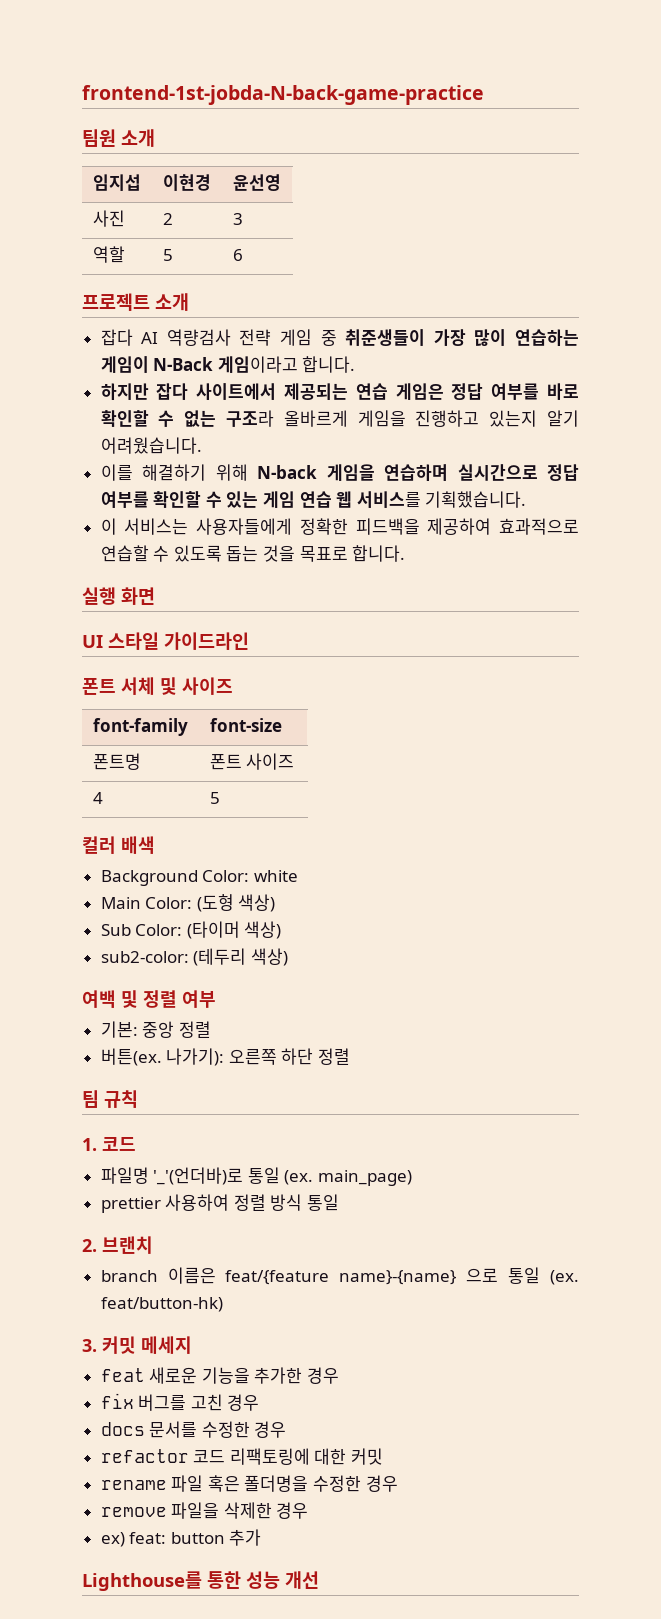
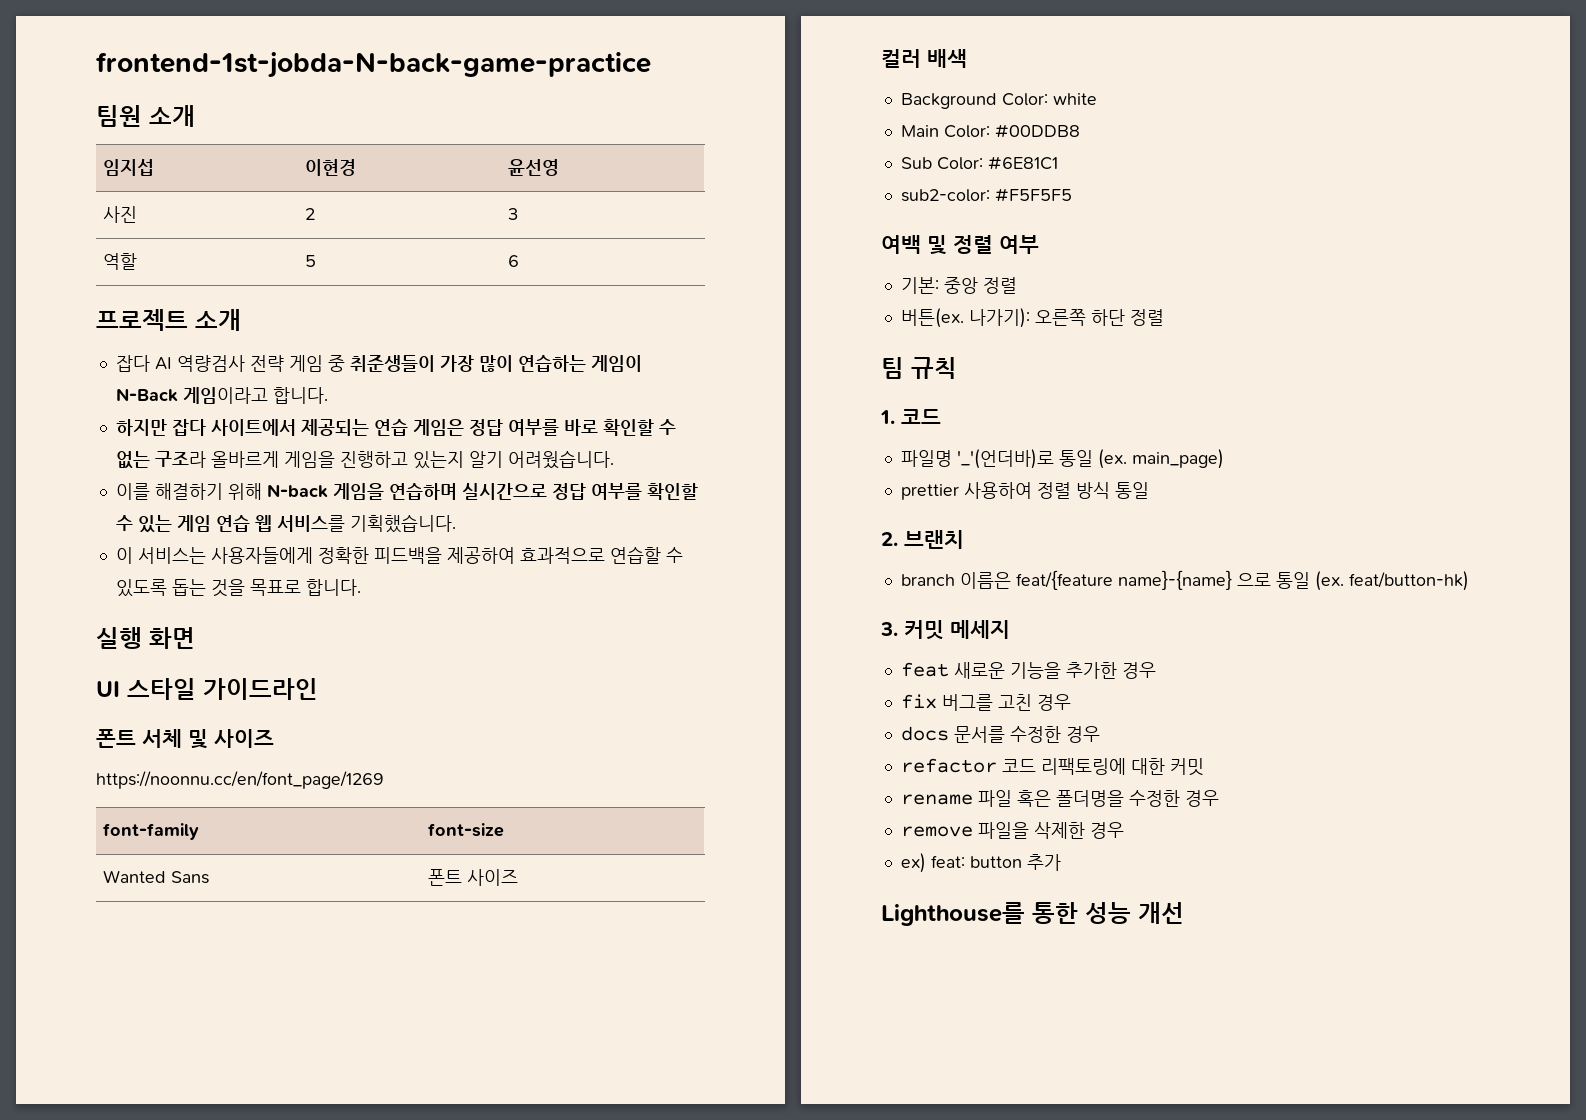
(233, 686) none -> [96,771,384,789] // https://noonnu.cc/en/font_page/1269
[92,753,141,770] 폰트명 -> [103,870,210,884] Wanted Sans
[92,792,103,804] [209,792,220,804] // 4 | 5 -> (519, 877) none
[196,894,276,912] (도형 색상) -> [994,124,1080,138] #00DDB8
[186,921,282,939] (타이머 색상) -> [987,156,1058,170] #6E81C1
[193,948,288,966] (테두리 색상) -> [994,188,1072,202] #F5F5F5

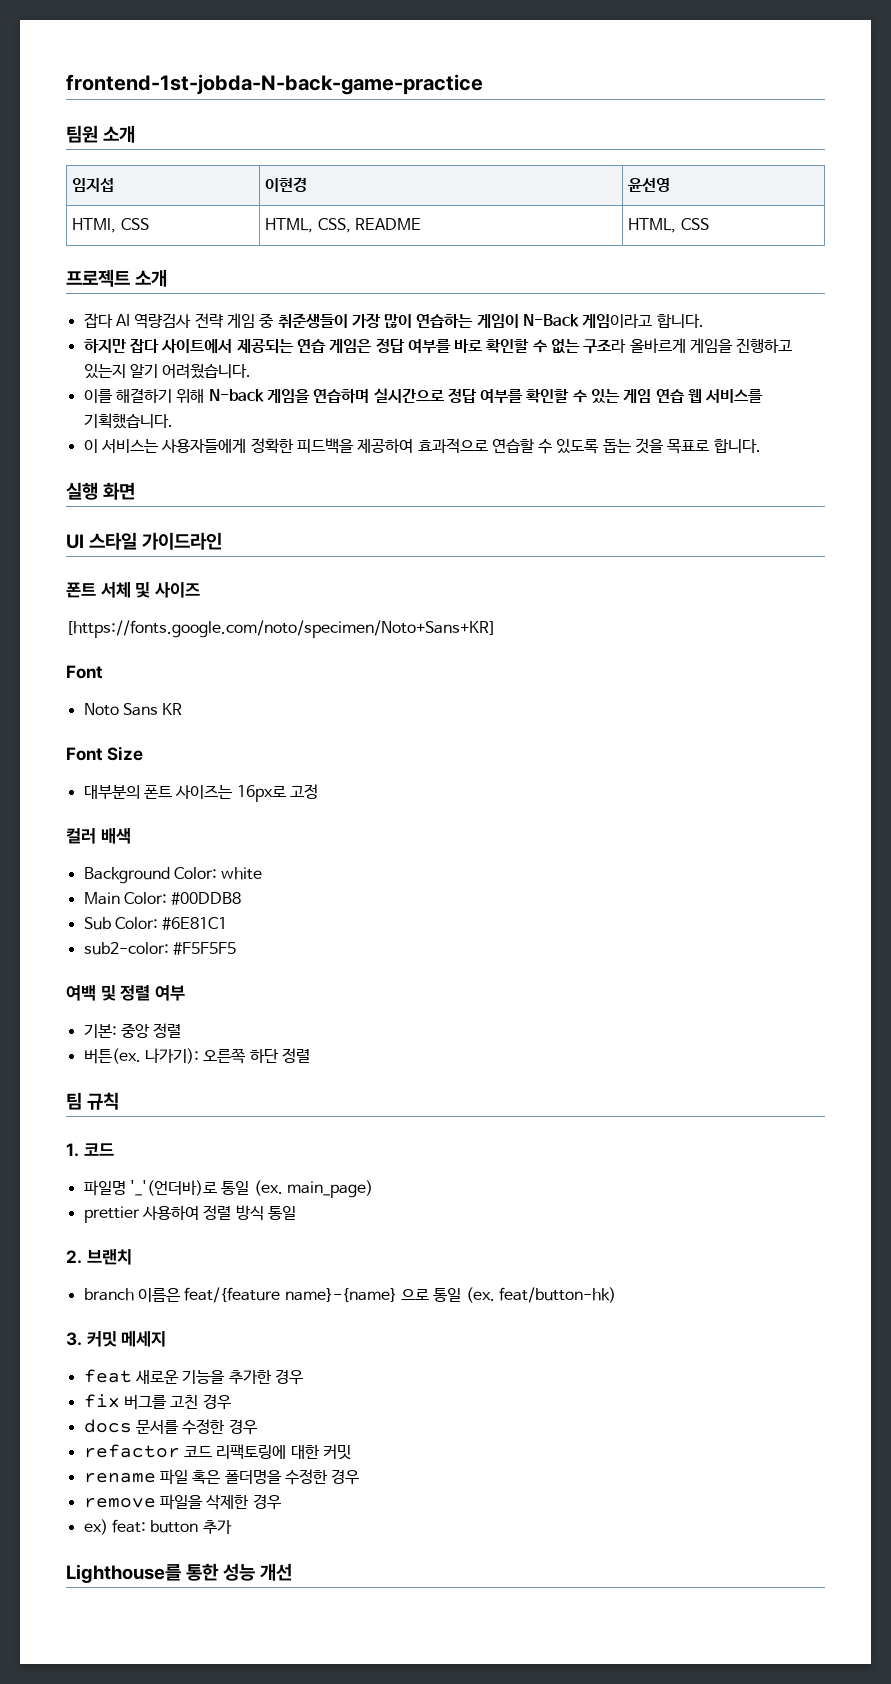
[103,206,138,223] [305,208,316,220] [508,208,519,220] [103,253,138,270] [305,255,317,267] [508,255,520,267] 사진 | 2 | 3 // 역할 | 5 | 6 -> [72,218,149,233] [265,218,422,233] [628,218,709,233] HTMl, CSS | HTML, CSS, README | HTML, CSS
[96,771,384,789] [103,823,200,840] [428,823,505,837] [103,870,210,884] [428,869,519,886] https://noonnu.cc/en/font_page/1269 // font-family | font-size // Wanted Sans | 폰트 사이즈 -> [66,620,496,638] [66,665,103,679] [83,703,183,716] [66,746,143,761] [83,784,318,802] [https://fonts.google.com/noto/specimen/Noto+Sans+KR] // Font // Noto Sans KR // Font Size // 대부분의 폰트 사이즈는 16px로 고정

